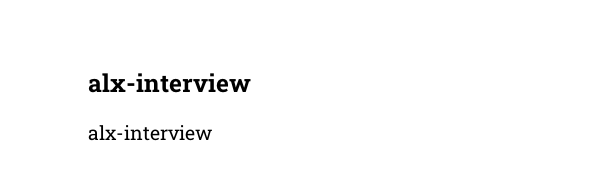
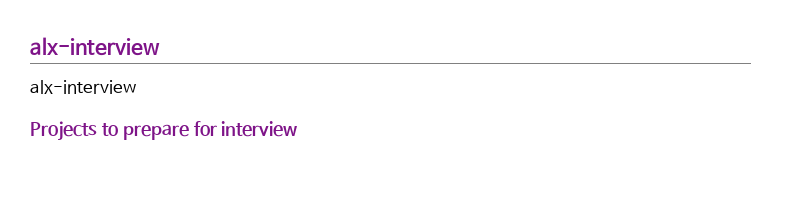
(212, 133) none -> [30,121,298,141] // Projects to prepare for interview

